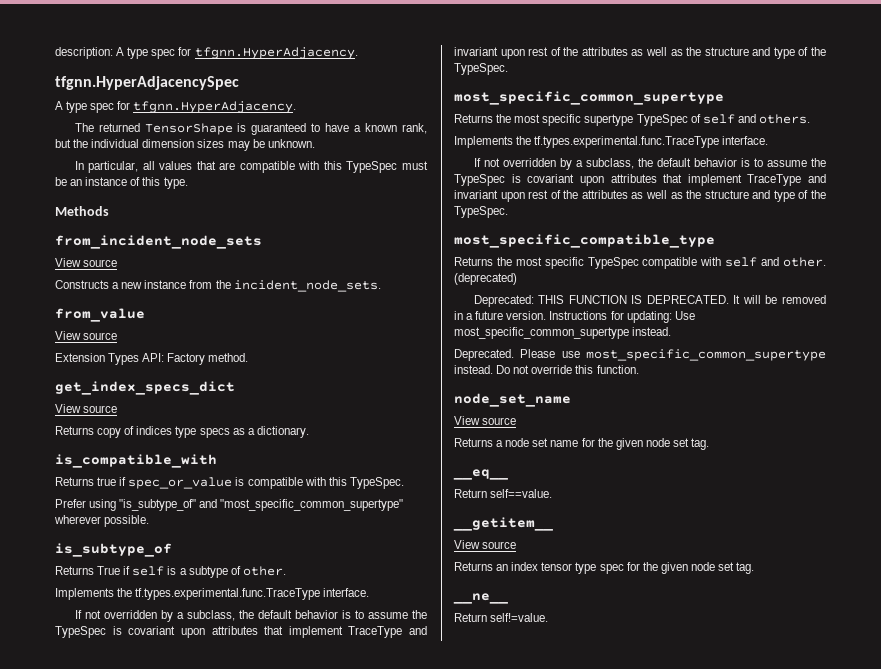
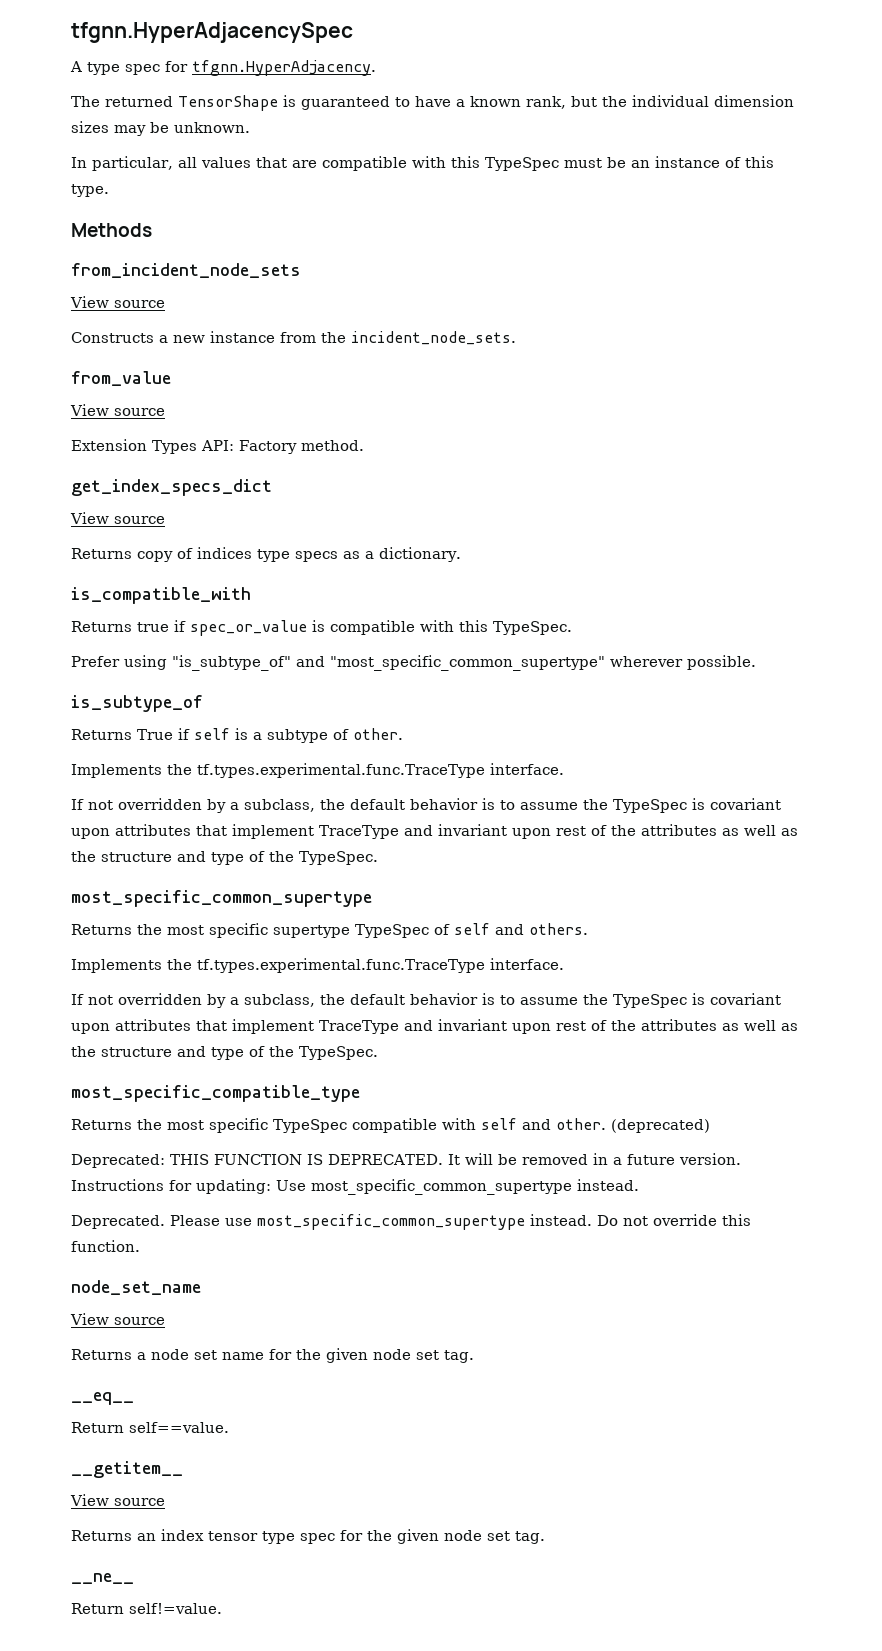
[55,47,358,59] description: A type spec for tfgnn.HyperAdjacency. // -> (71, 32) none

